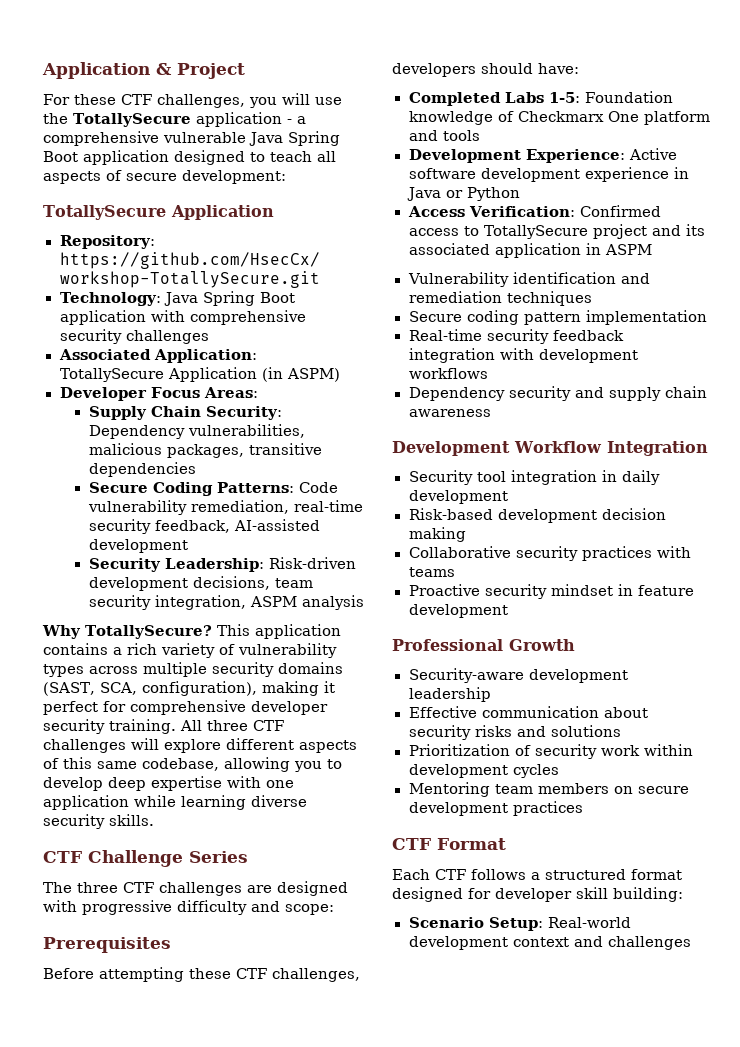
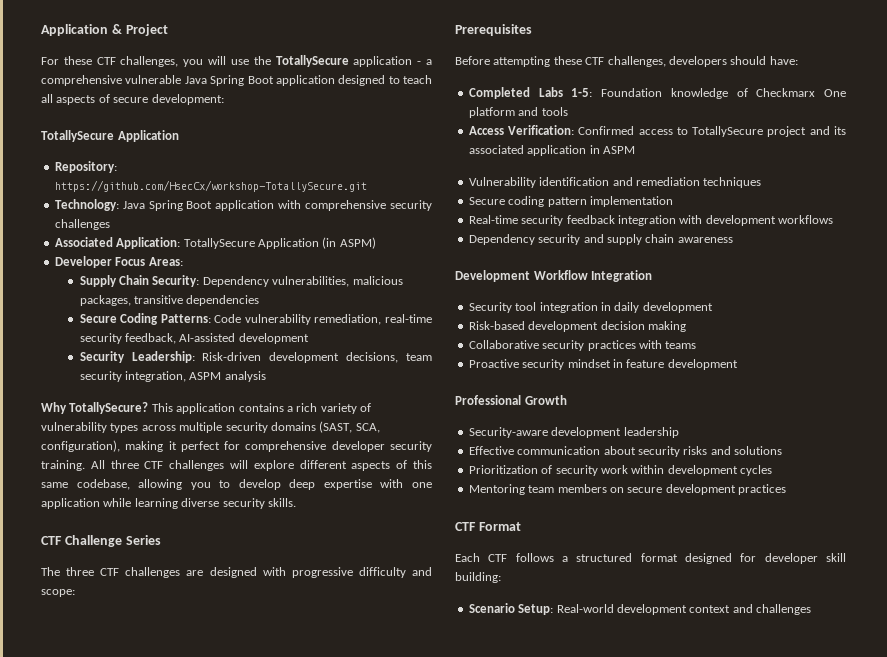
[408,148,677,163] [408,167,689,182] [406,187,520,201] // Development Experience: Active software development experience in Java or Python -> (568, 111) none

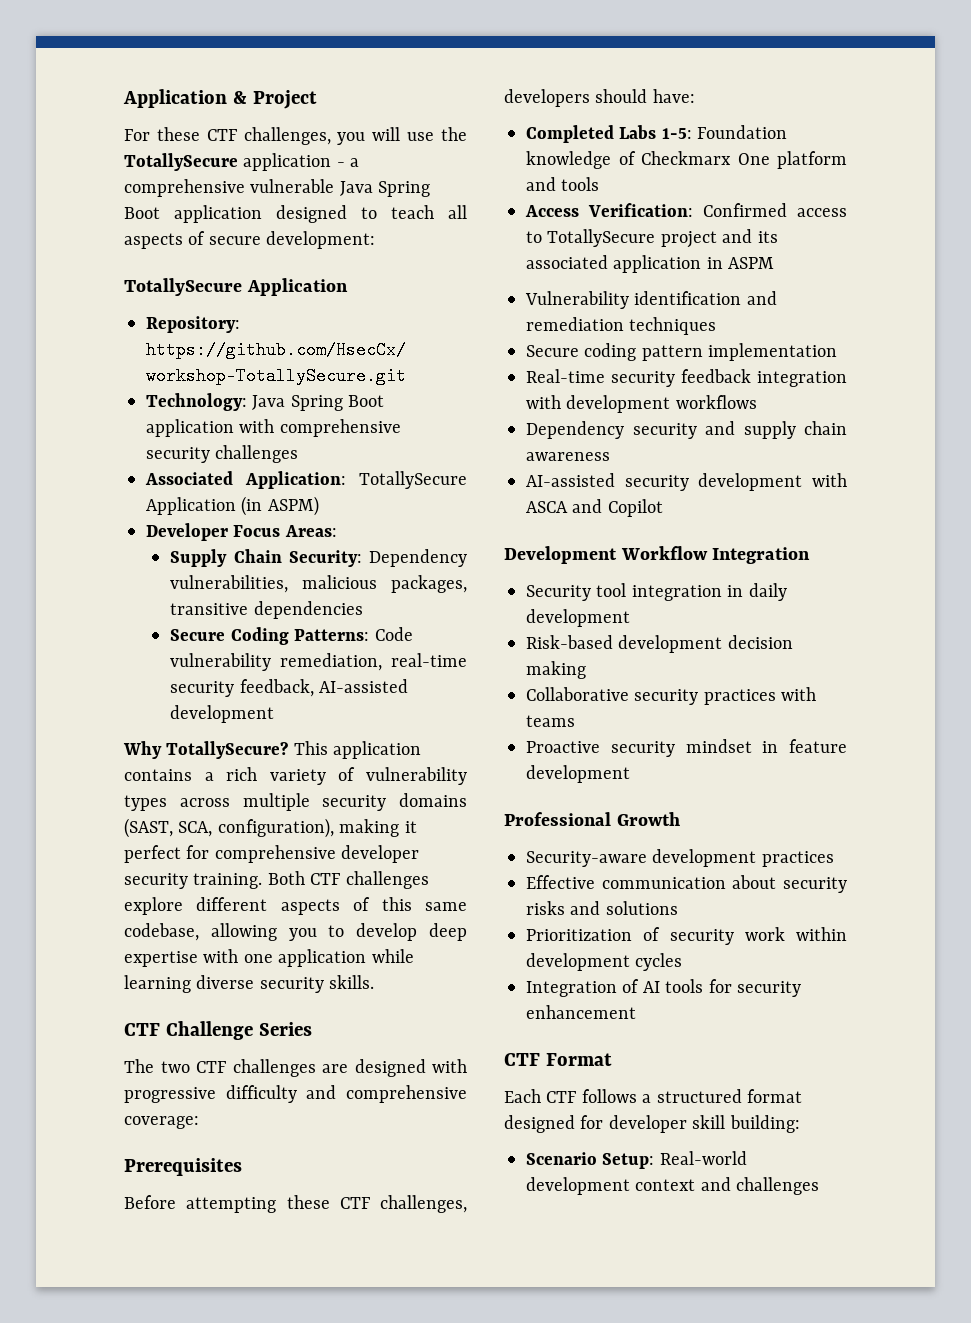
[79,351,432,363] [79,371,266,382] // Security Leadership: Risk-driven development decisions, team security integration, ASPM analysis -> (275, 714) none
[90,460,248,471] All three CTF challenges will -> [267,871,429,889] Both CTF challenges
[66,567,95,576] three -> [160,1061,190,1073] two
[41,589,75,597] scope: -> [346,1085,468,1103] [124,1116,199,1129] comprehensive coverage:
(733, 240) none -> [526,473,847,491] [526,499,663,517] // AI-assisted security development with ASCA and Copilot
[623,427,679,438] leadership -> [761,851,834,867] practices
[468,484,786,495] Mentoring team members on secure development practices -> [526,979,801,997] [526,1005,636,1019] Integration of AI tools for security enhancement

